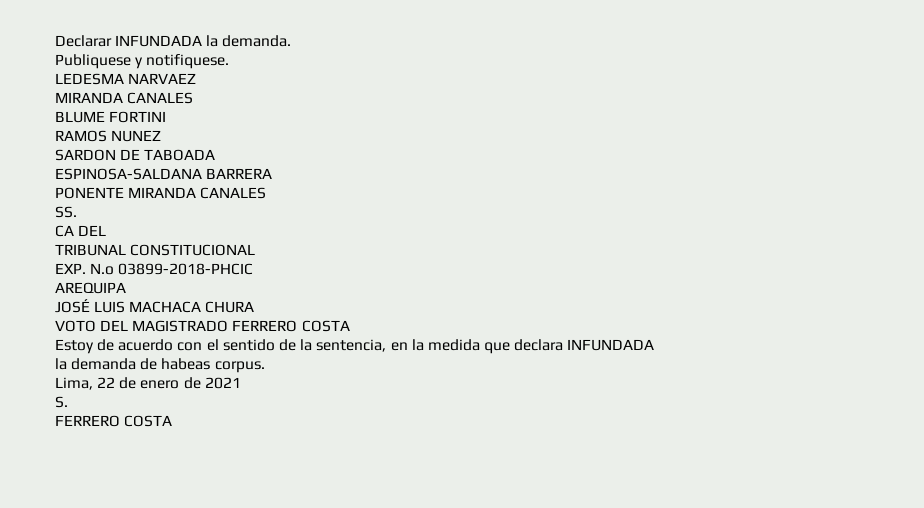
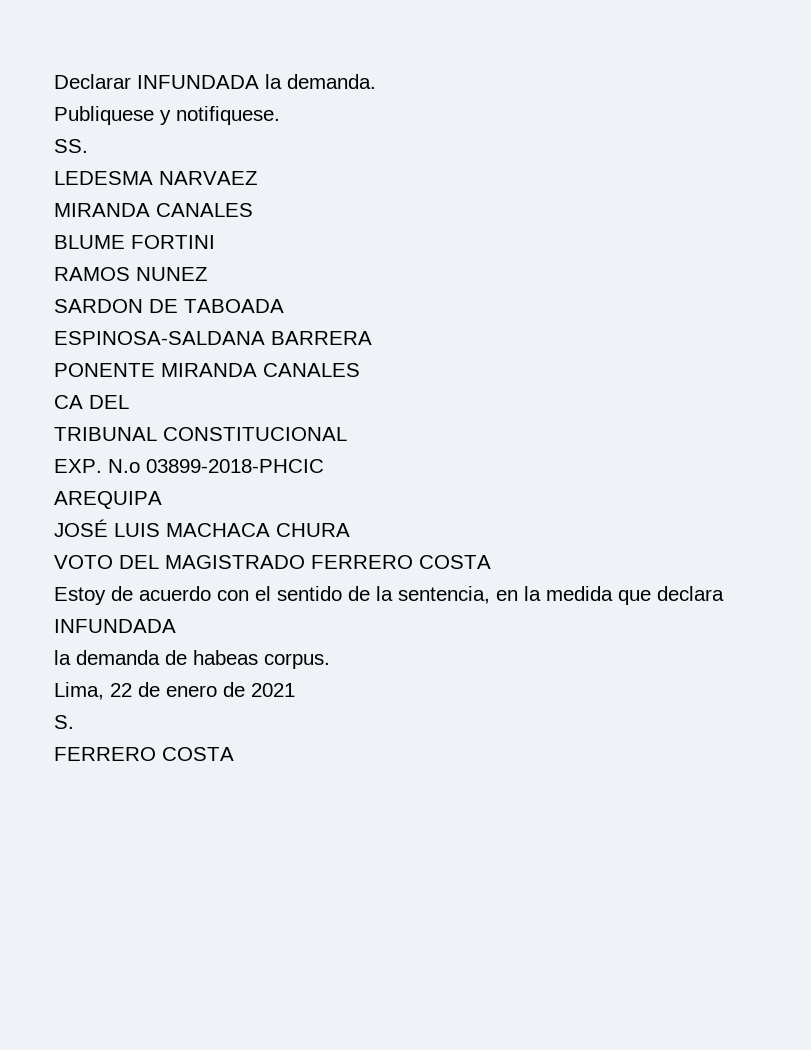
(230, 61) none -> [54,139,89,153] // SS.
[54,206,77,218] // SS. -> (361, 370) none

